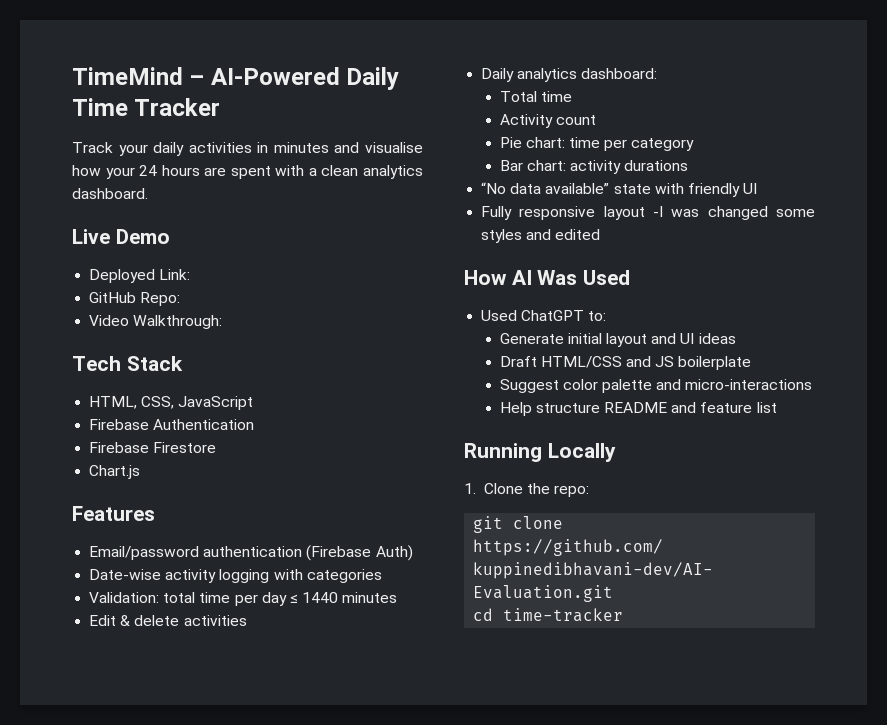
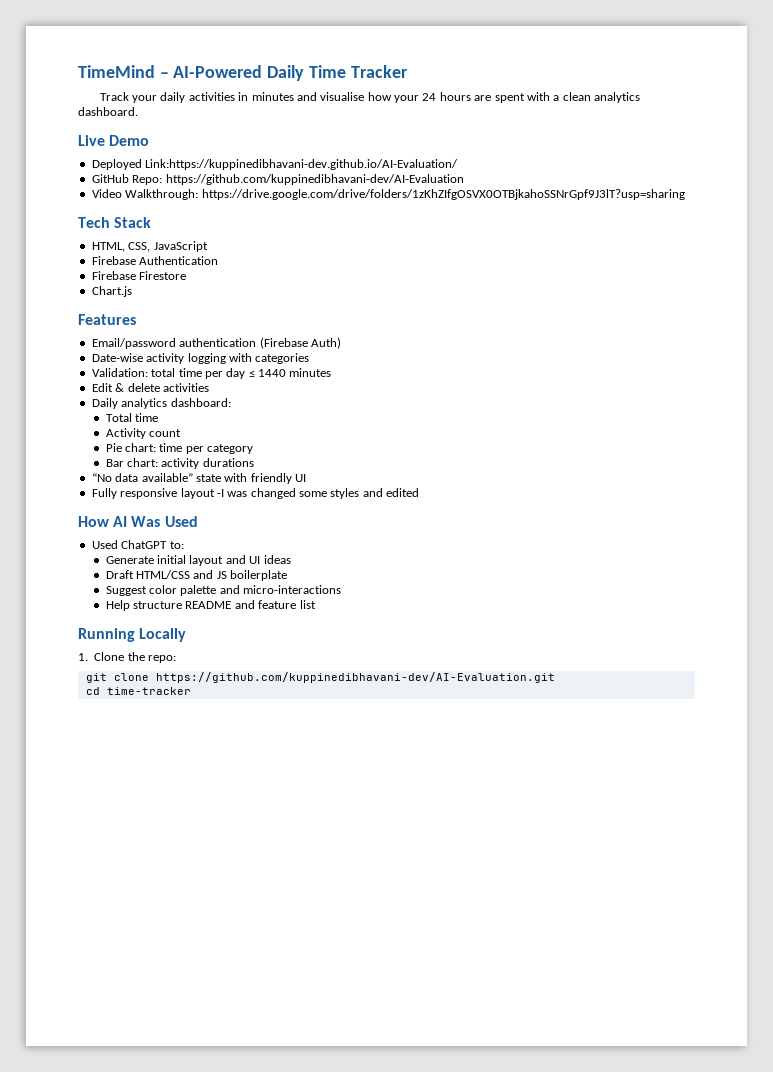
[159,269,191,280] Link: -> [145,159,459,170] Link:https://kuppinedibhavani-dev.github.io/AI-Evaluation/
(181, 299) none -> [165,174,464,185] https://github.com/kuppinedibhavani-dev/AI-Evaluation
(223, 322) none -> [201,189,685,200] https://drive.google.com/drive/folders/1zKhZIfgOSVX0OTBjkahoSSNrGpf9J3lT?usp=sharing

